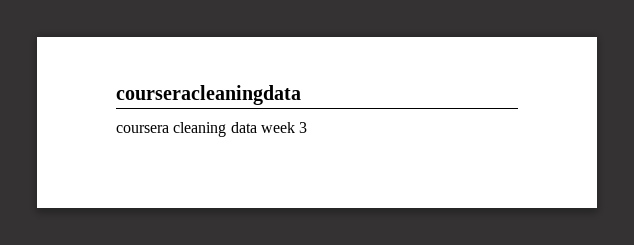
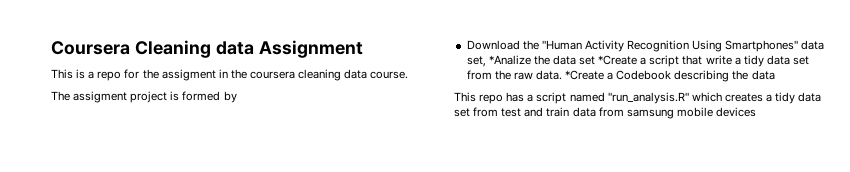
[116,85,301,105] [116,122,308,137] courseracleaningdata // coursera cleaning data week 3 -> [51,40,363,58] [51,69,409,81] [51,91,237,103] [466,40,825,52] [466,55,810,67] [466,70,775,82] [454,92,822,104] [454,107,756,119] Coursera Cleaning data Assignment // This is a repo for the assigment in the coursera cleaning data course. // The assigment project is formed by // Download the "Human Activity Recognition Using Smartphones" data set, *Analize the data set *Create a script that write a tidy data set from the raw data. *Create a Codebook describing the data // This repo has a script named "run_analysis.R" which creates a tidy data set from test and train data from samsung mobile devices

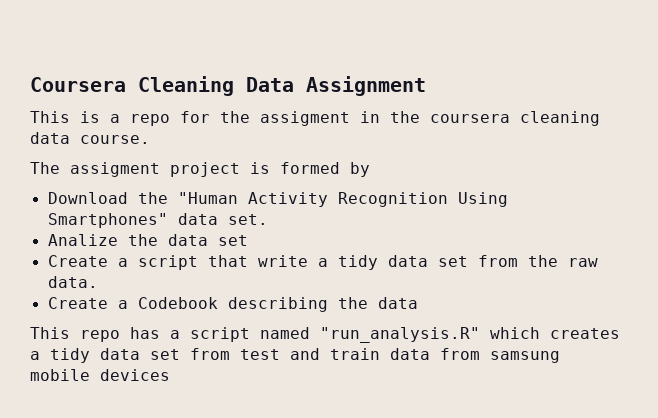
[215,41,254,55] data -> [246,77,294,92] Data
[466,55,531,67] set, *Analize -> [227,214,268,225] [47,234,118,246] set. // Analize
[598,55,638,65] *Create -> [47,255,108,267] // Create
[565,70,605,80] *Create -> [47,297,108,309] // Create

